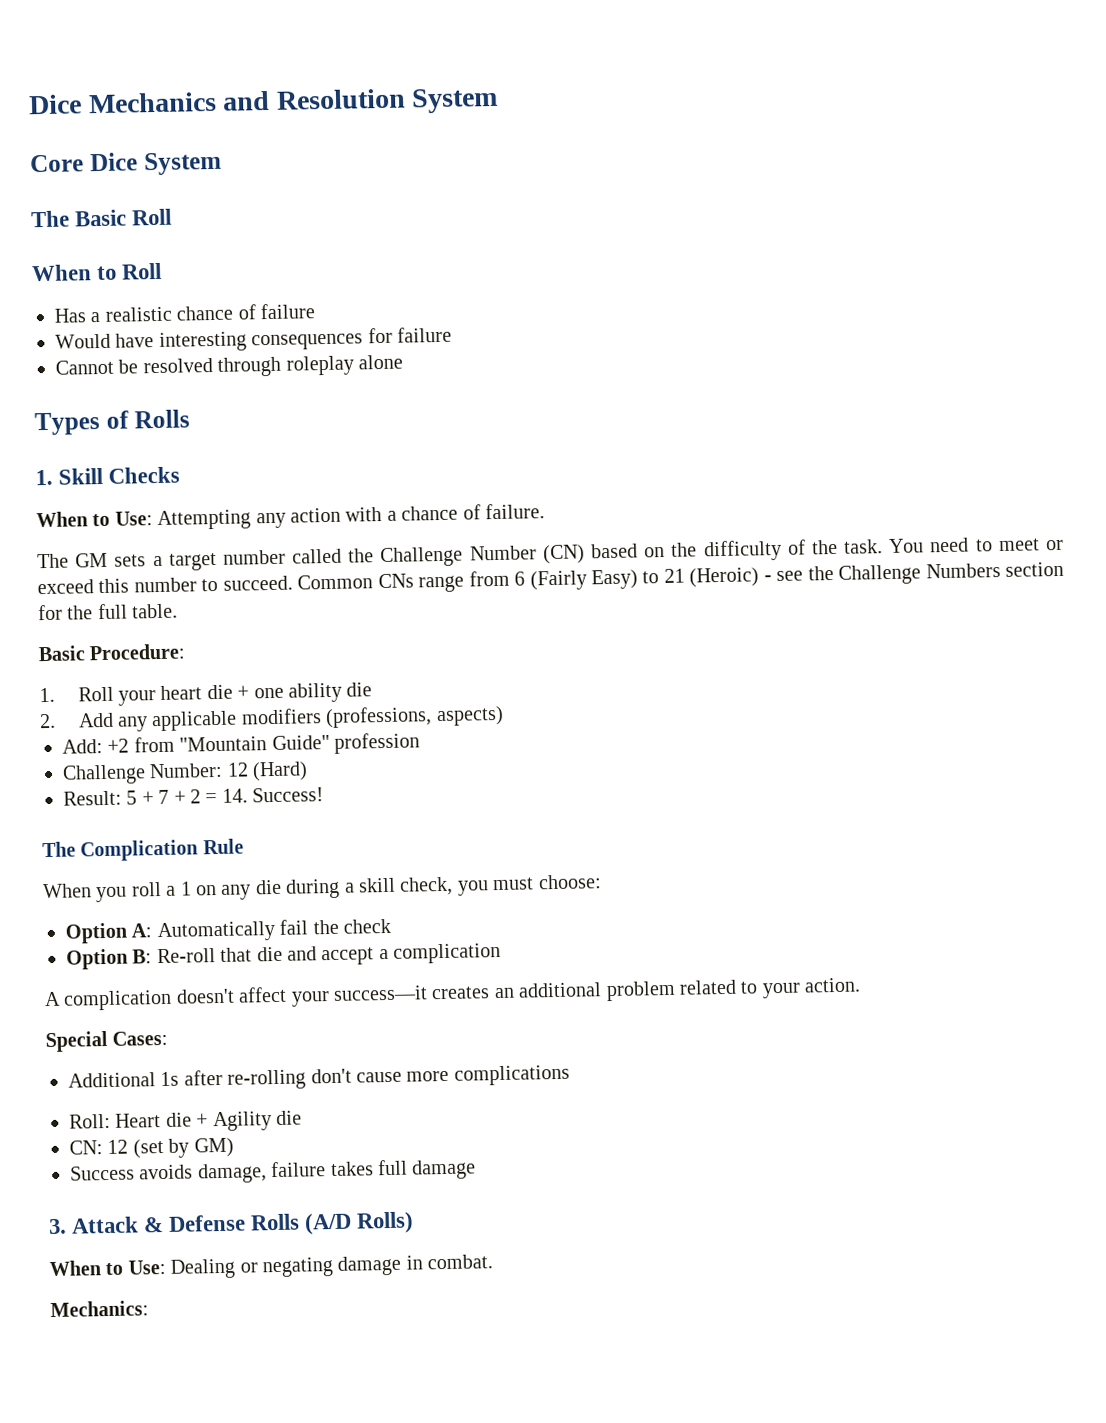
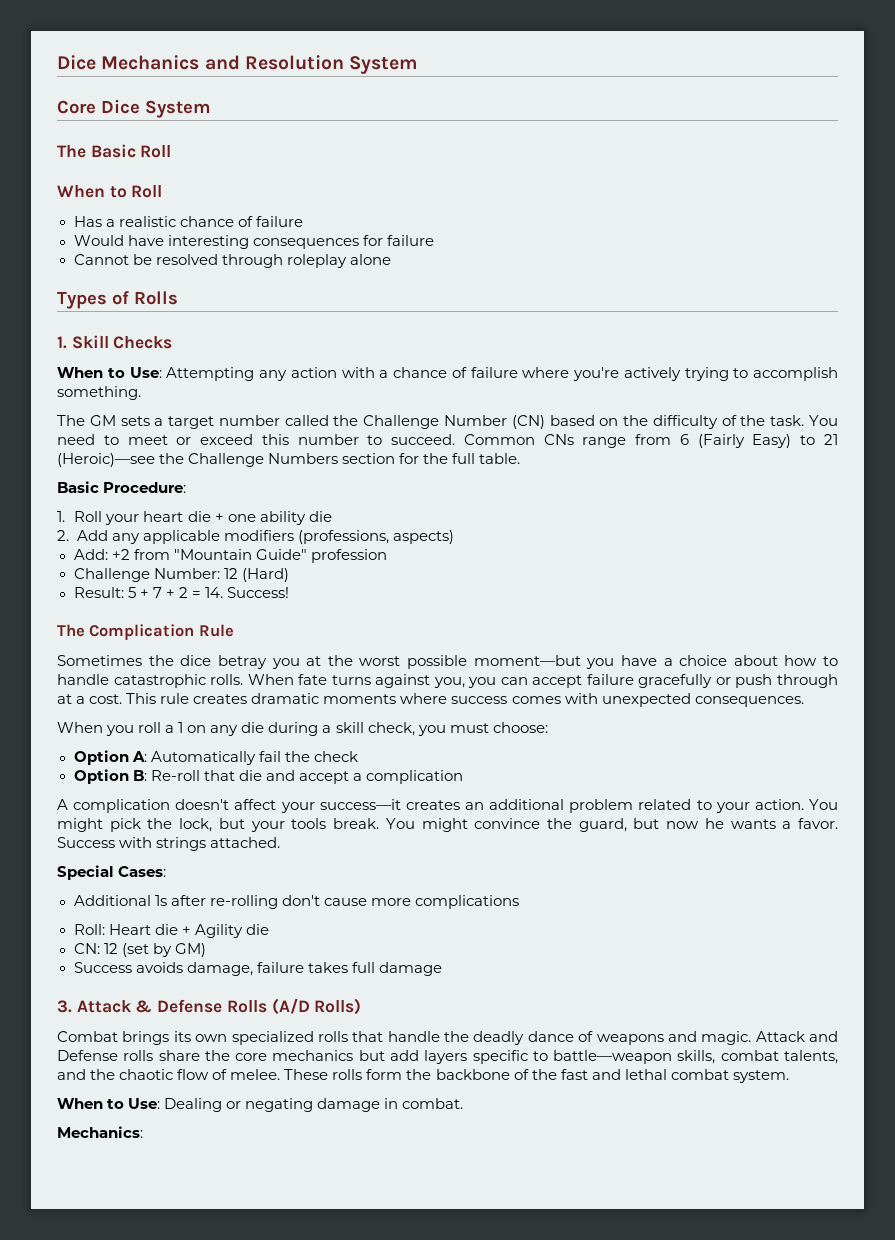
[484,503,545,520] failure. -> [470,367,838,381] [57,386,141,400] failure where you're actively trying to accomplish something.
[689,567,804,588] (Heroic) - see -> [57,453,155,467] (Heroic)—see
(244, 846) none -> [57,655,838,669] [57,674,838,688] [57,693,804,707] // Sometimes the dice betray you at the worst possible moment—but you have a choice about how to handle catastrophic rolls. When fate turns against you, you can accept failure gracefully or push through at a cost. This rule creates dramatic moments where success comes with unexpected consequences.
(862, 985) none -> [808,799,838,810] [57,818,838,832] [57,837,281,851] You might pick the lock, but your tools break. You might convince the guard, but now he wants a favor. Success with strings attached.
(415, 1222) none -> [57,1031,838,1045] [57,1050,839,1064] [57,1069,789,1083] // Combat brings its own specialized rolls that handle the deadly dance of weapons and magic. Attack and Defense rolls share the core mechanics but add layers specific to battle—weapon skills, combat talents, and the chaotic flow of melee. These rolls form the backbone of the fast and lethal combat system.

